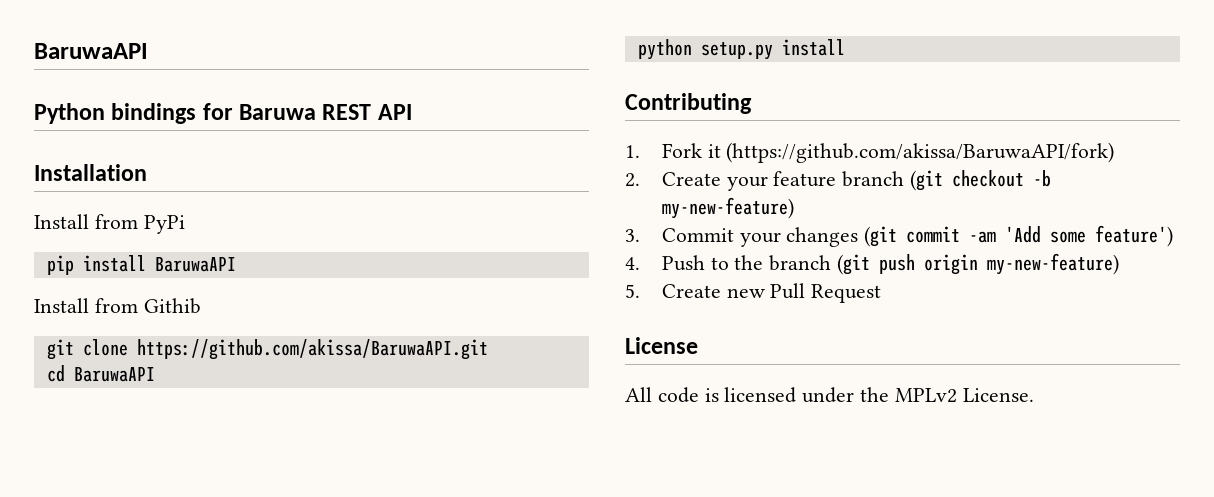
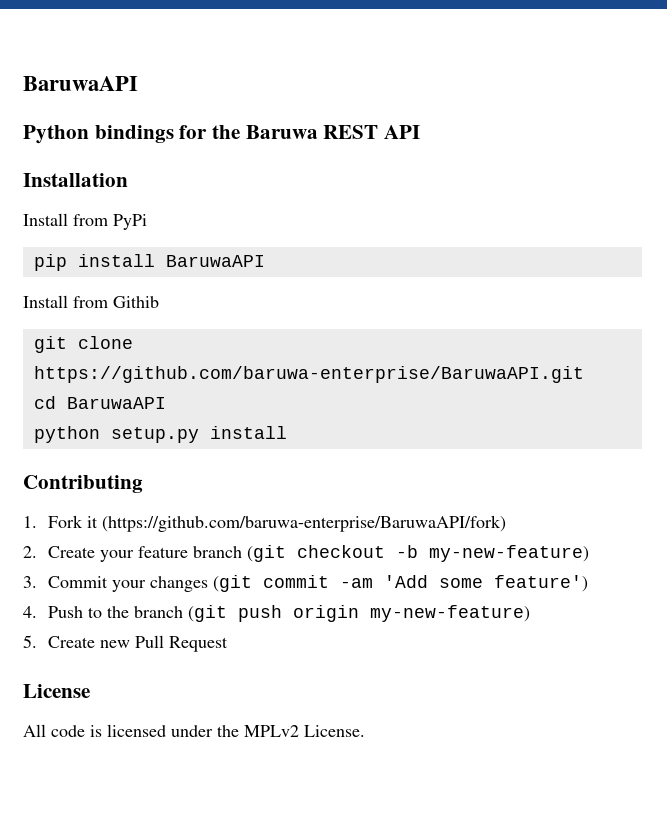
(233, 111) none -> [212,125,241,139] the
[136,339,488,360] https://github.com/akissa/BaruwaAPI.git -> [33,366,584,383] https://github.com/baruwa-enterprise/BaruwaAPI.git
[726,142,1115,163] (https://github.com/akissa/BaruwaAPI/fork) -> [101,515,506,532] (https://github.com/baruwa-enterprise/BaruwaAPI/fork)

